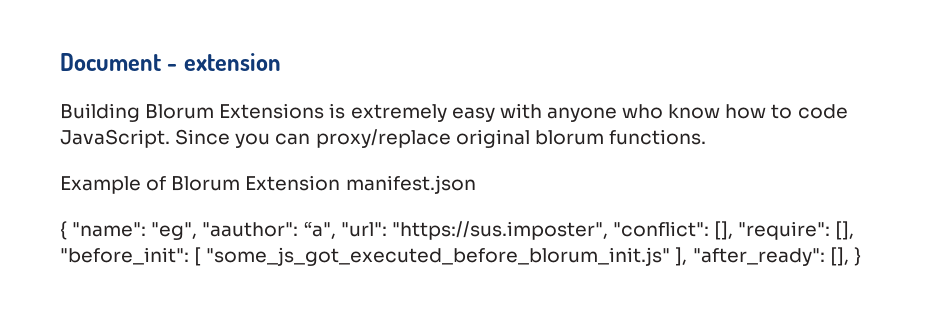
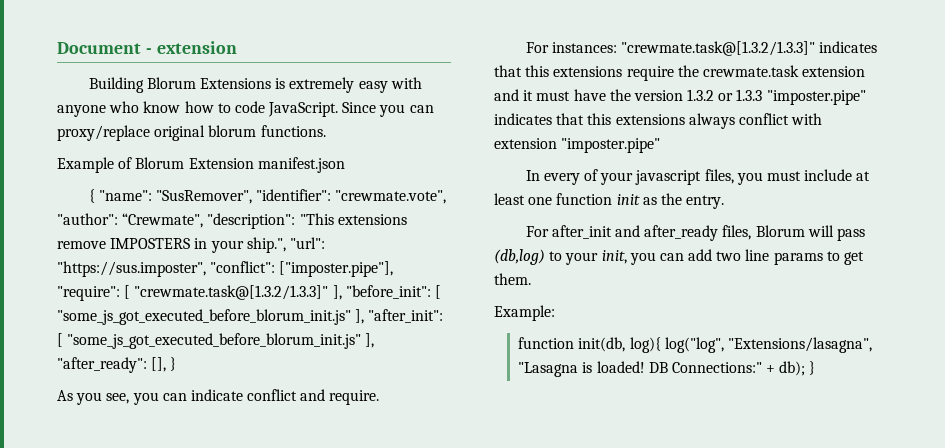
[151,221,855,240] [60,247,849,266] "eg", "aauthor": “a", "url": "https://sus.imposter", "conflict": [], "require": [], "before_init": [ "some_js_got_executed_before_blorum_init.js" ], "after_ready": [], -> [156,189,447,204] [57,213,407,229] [57,237,325,253] [57,261,394,277] [57,285,441,301] [57,309,444,325] [57,333,375,349] [57,357,177,373] [57,389,380,405] [525,41,878,56] [494,65,866,81] [494,89,866,105] [494,113,823,129] [494,138,661,153] [525,169,871,185] [494,193,725,209] [525,225,865,241] [494,249,865,265] [494,273,531,285] [494,305,555,321] [518,337,872,353] [518,361,806,377] "SusRemover", "identifier": "crewmate.vote", "author": “Crewmate", "description": "This extensions remove IMPOSTERS in your ship.", "url": "https://sus.imposter", "conflict": ["imposter.pipe"], "require": [ "crewmate.task@[1.3.2/1.3.3]" ], "before_init": [ "some_js_got_executed_before_blorum_init.js" ], "after_init": [ "some_js_got_executed_before_blorum_init.js" ], "after_ready": [], } // As you see, you can indicate conflict and require. // For instances: "crewmate.task@[1.3.2/1.3.3]" indicates that this extensions require the crewmate.task extension and it must have the version 1.3.2 or 1.3.3 "imposter.pipe" indicates that this extensions always conflict with extension "imposter.pipe" // In every of your javascript files, you must include at least one function init as the entry. // For after_init and after_ready files, Blorum will pass (db,log) to your init, you can add two line params to get them. // Example: // function init(db, log){ log("log", "Extensions/lasagna", "Lasagna is loaded! DB Connections:" + db);

